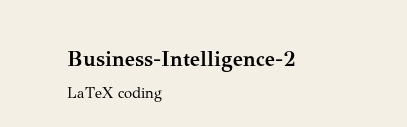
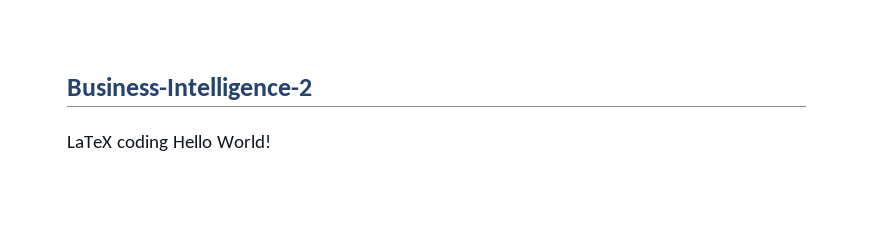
(162, 94) none -> [172,135,271,148] Hello World!

